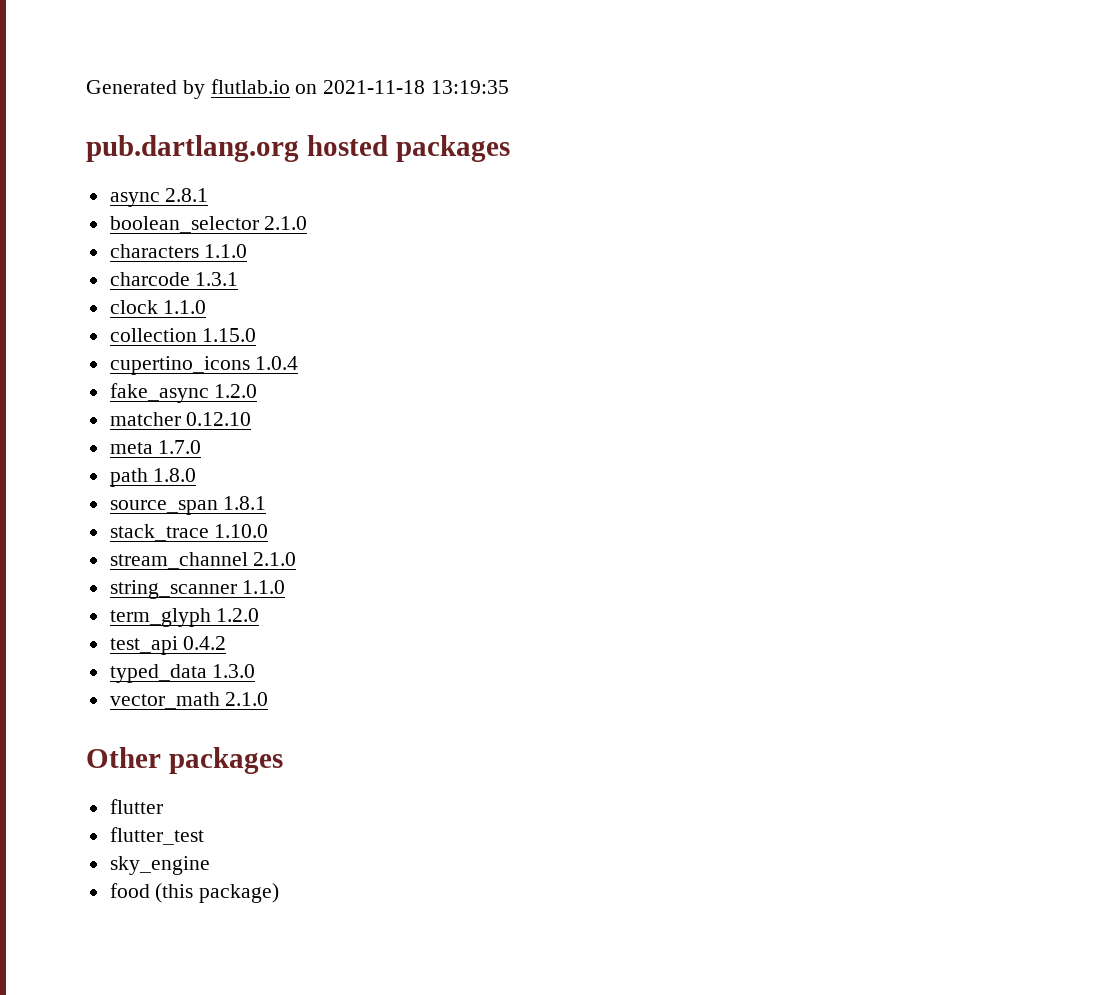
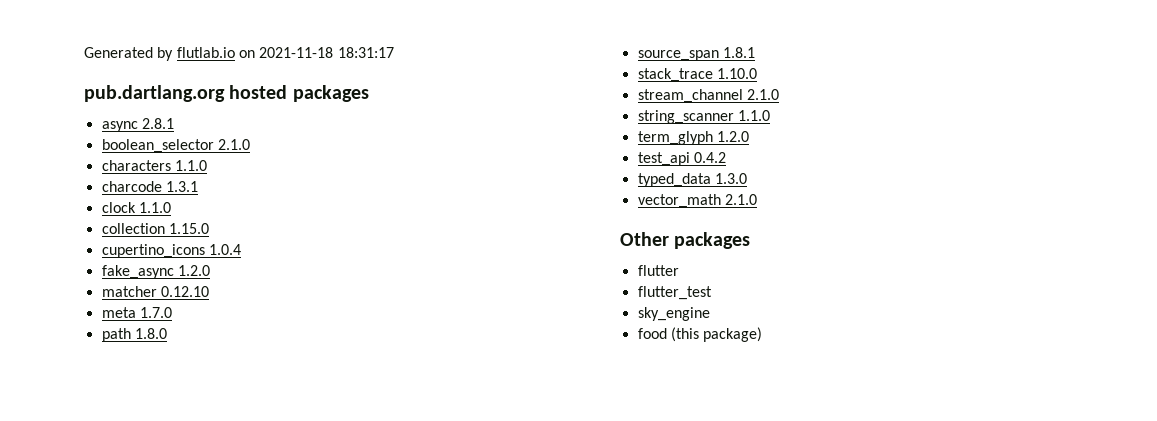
[431,80,510,94] 13:19:35 -> [337,47,394,58] 18:31:17

